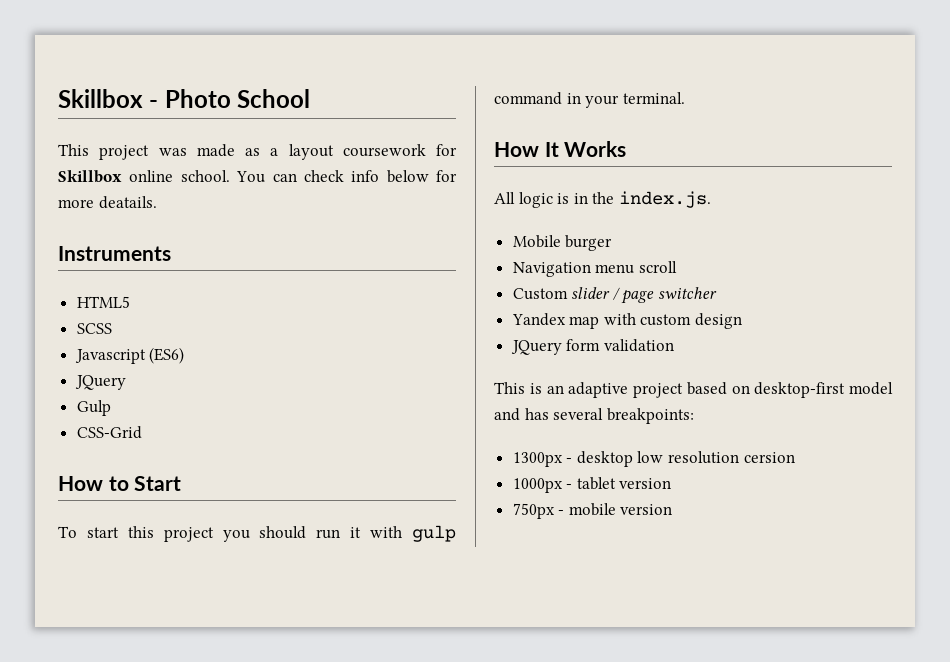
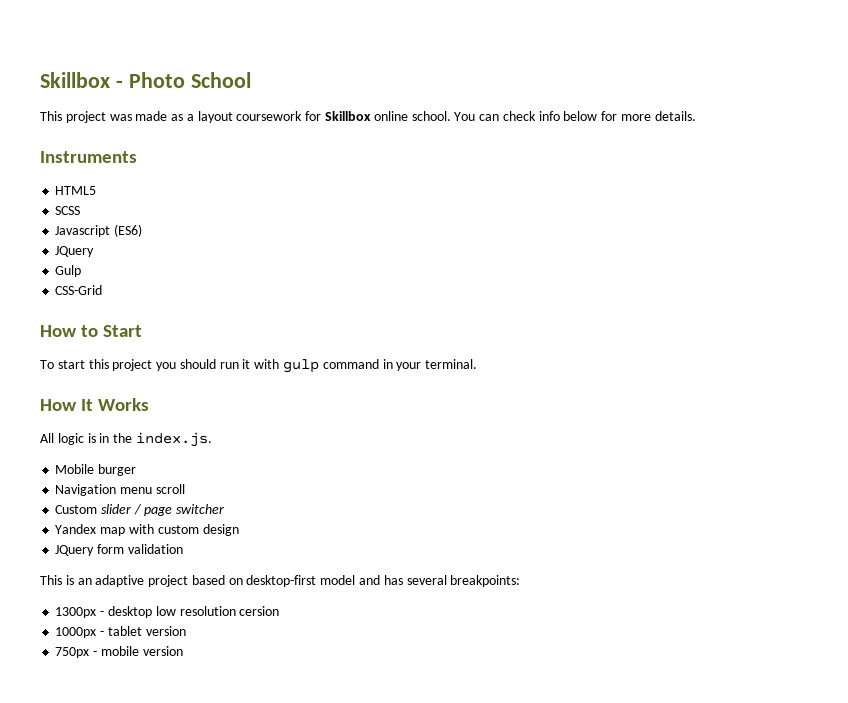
[98,196,157,209] deatails. -> [654,111,696,121] details.

